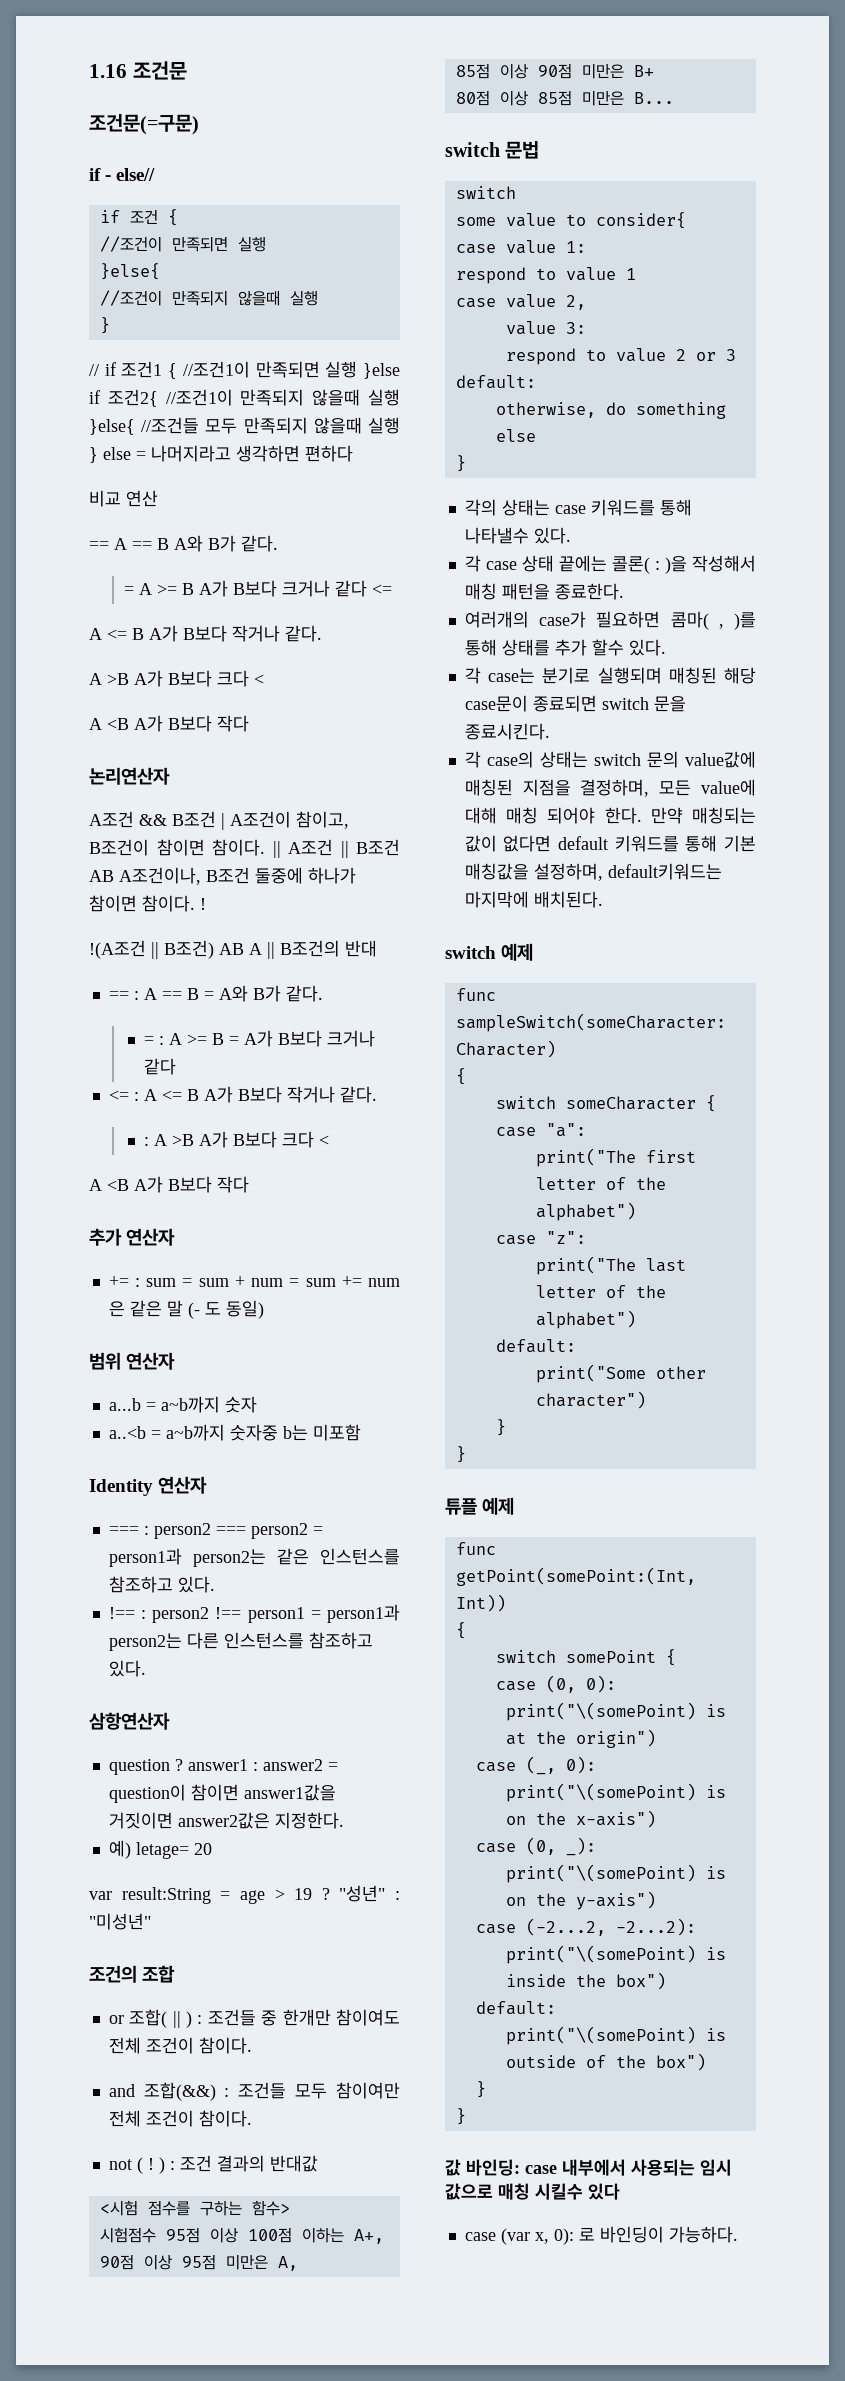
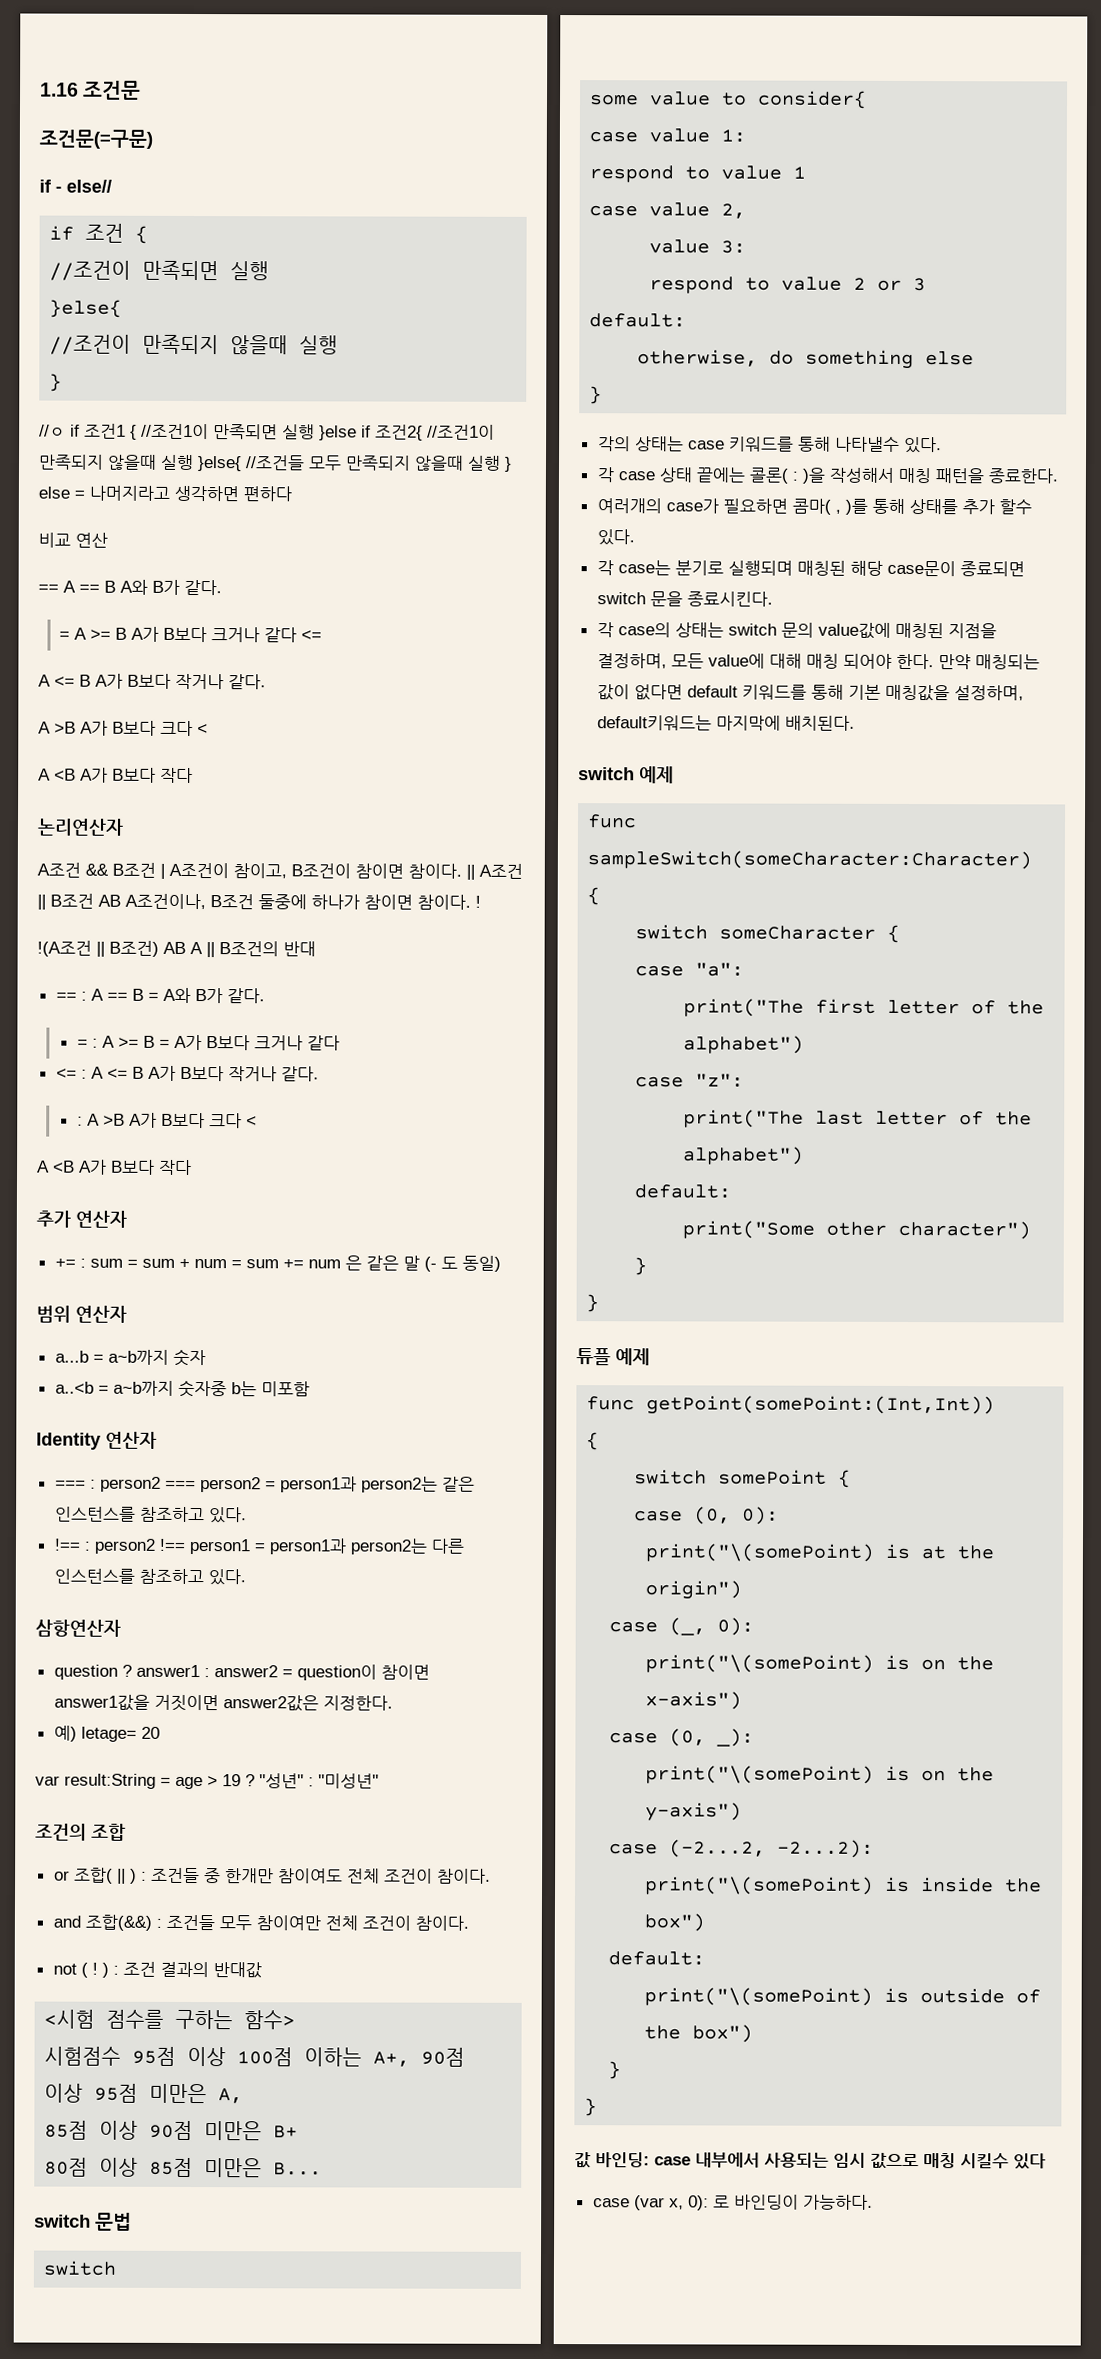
[89,364,99,376] // -> [39,424,66,437] //ㅇ

